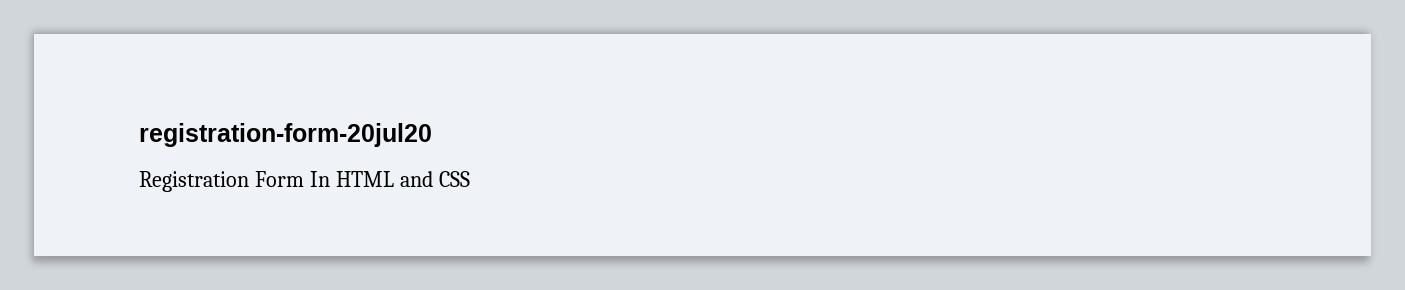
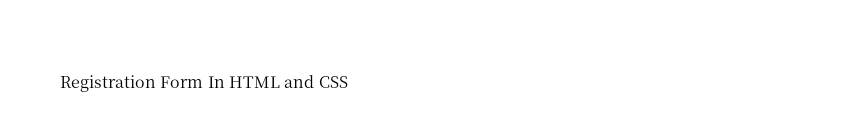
[139,123,432,147] registration-form-20jul20 // -> (60, 83) none

